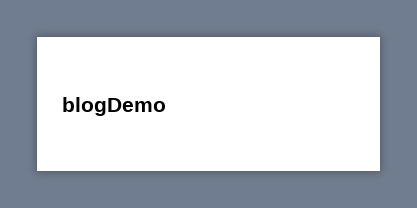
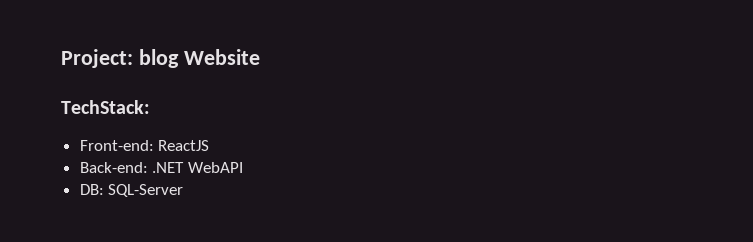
[62,97,166,116] blogDemo -> [61,49,260,68] [61,100,150,114] [79,140,210,151] [79,162,243,173] [79,184,184,197] Project: blog Website // TechStack: // Front-end: ReactJS // Back-end: .NET WebAPI // DB: SQL-Server

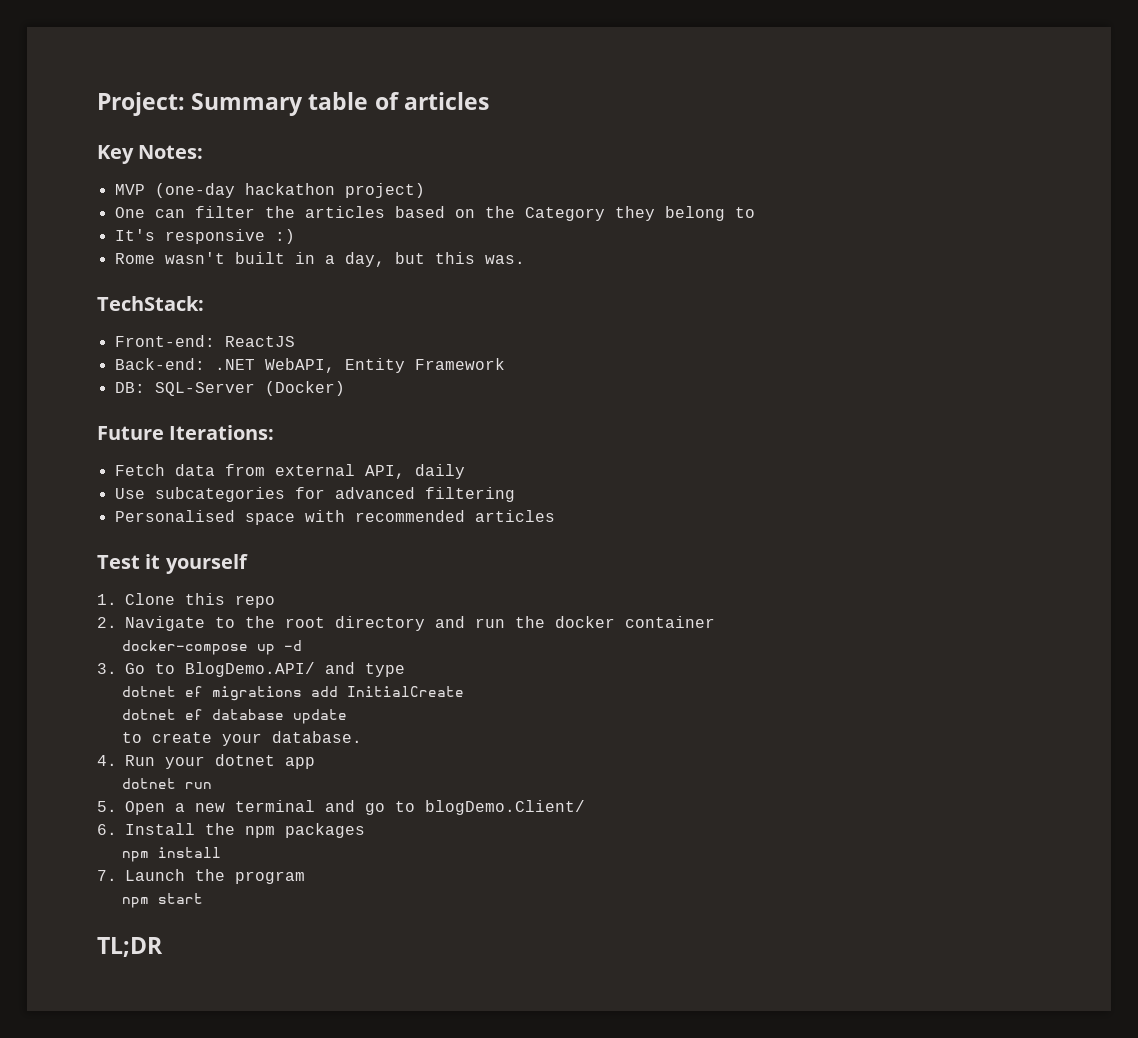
[138,49,260,68] blog Website -> [191,92,489,116] [97,145,204,164] [114,183,425,198] [114,206,755,221] [114,229,295,244] [114,252,525,267] Summary table of articles // Key Notes: // MVP (one-day hackathon project) // One can filter the articles based on the Category they belong to // It's responsive :) // Rome wasn't built in a day, but this was.
[187,162,243,173] WebAPI -> [264,358,505,373] WebAPI, Entity Framework
(184, 190) none -> [264,381,345,396] [97,425,275,440] [114,464,465,479] [114,487,515,502] [114,510,555,525] [97,554,248,574] [97,593,275,608] [97,616,715,631] [122,640,303,655] [97,662,405,677] [122,686,465,701] [122,709,348,724] [122,731,363,746] [97,754,315,769] [122,778,213,789] [97,800,585,815] [97,823,365,838] [122,847,222,862] [97,869,305,884] [122,893,204,908] [97,937,163,957] (Docker) // Future Iterations: // Fetch data from external API, daily // Use subcategories for advanced filtering // Personalised space with recommended articles // Test it yourself // 1. Clone this repo // 2. Navigate to the root directory and run the docker container // docker-compose up -d // 3. Go to BlogDemo.API/ and type // dotnet ef migrations add InitialCreate // dotnet ef database update // to create your database. // 4. Run your dotnet app // dotnet run // 5. Open a new terminal and go to blogDemo.Client/ // 6. Install the npm packages // npm install // 7. Launch the program // npm start // TL;DR

